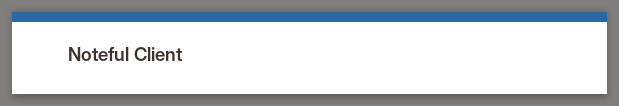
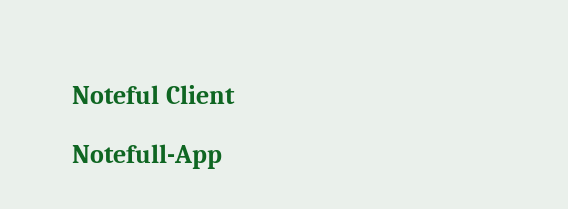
(183, 54) none -> [72,144,222,169] // Notefull-App

